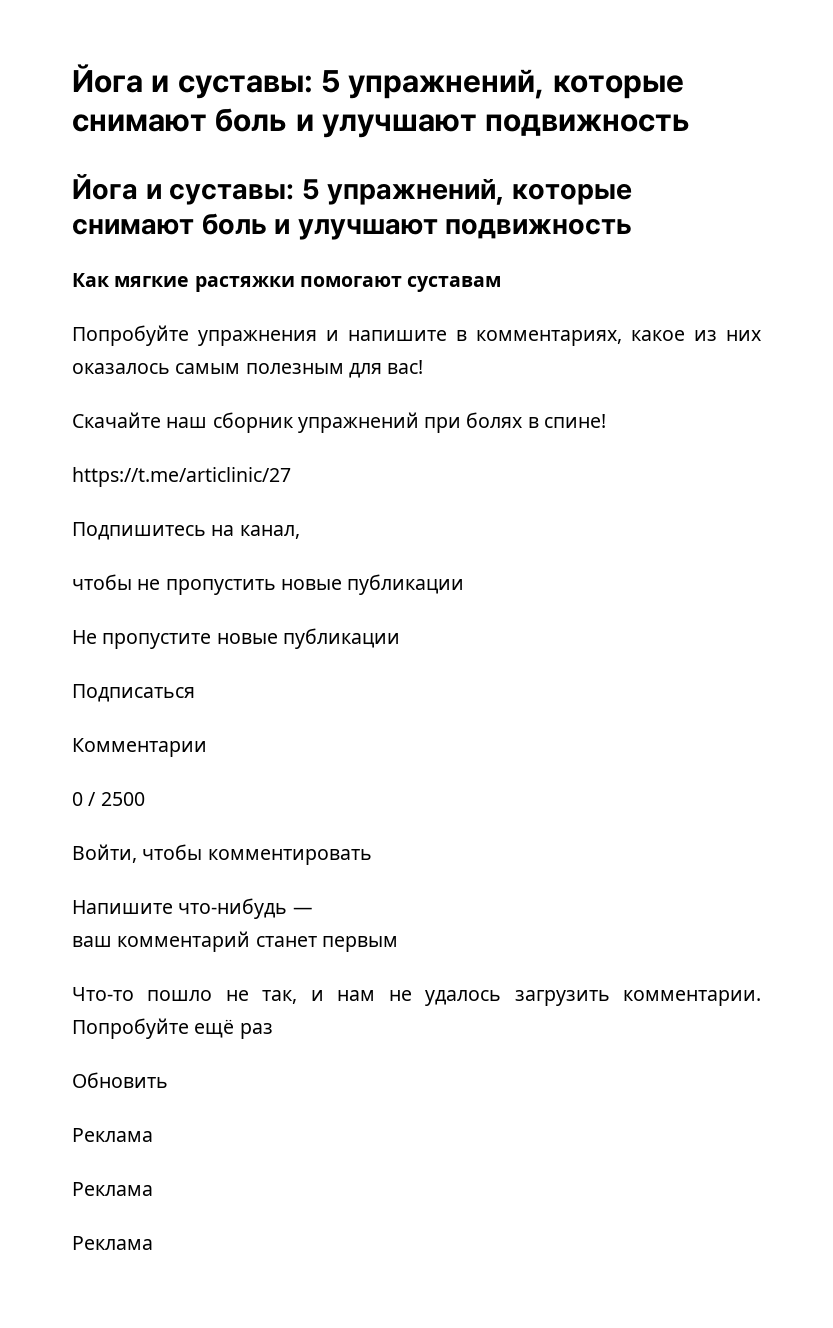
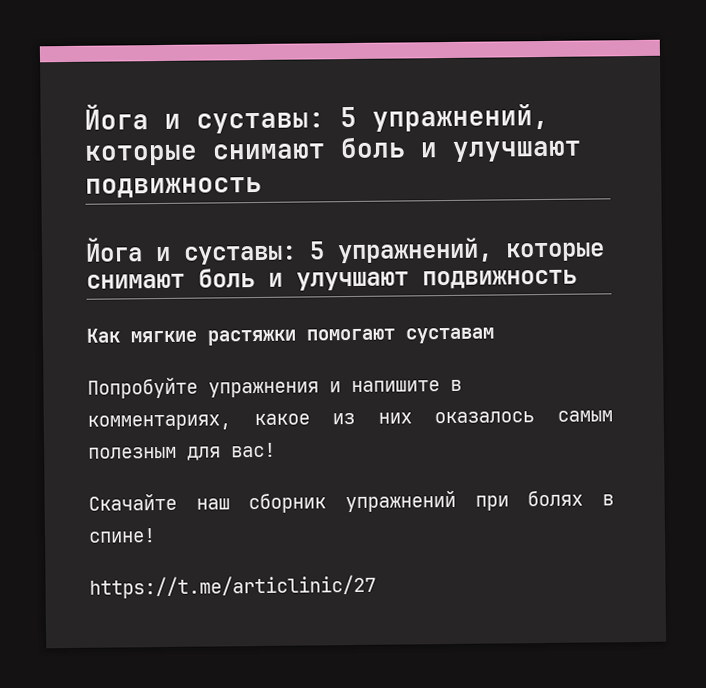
[72,522,300,540] [72,574,465,595] [72,628,400,649] [72,684,195,702] [72,738,207,757] [72,792,145,806] [72,844,372,865] [72,898,313,919] [72,931,398,952] [72,987,762,1006] [72,1018,273,1039] [72,1072,168,1088] [72,1128,153,1142] [72,1182,153,1196] [72,1236,153,1250] // Подпишитесь на канал, // чтобы не пропустить новые публикации // Не пропустите новые публикации // Подписаться // Комментарии // 0 / 2500 // Войти, чтобы комментировать // Напишите что-нибудь — // ваш комментарий станет первым // Что-то пошло не так, и нам не удалось загрузить комментарии. Попробуйте ещё раз // Обновить // Реклама // Реклама // Реклама -> (376, 586) none

